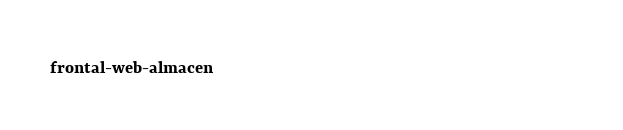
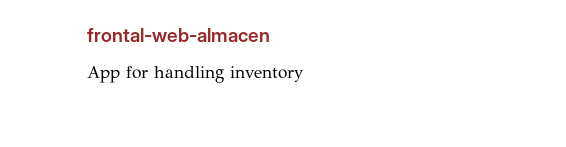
(214, 67) none -> [87,66,304,83] // App for handling inventory

